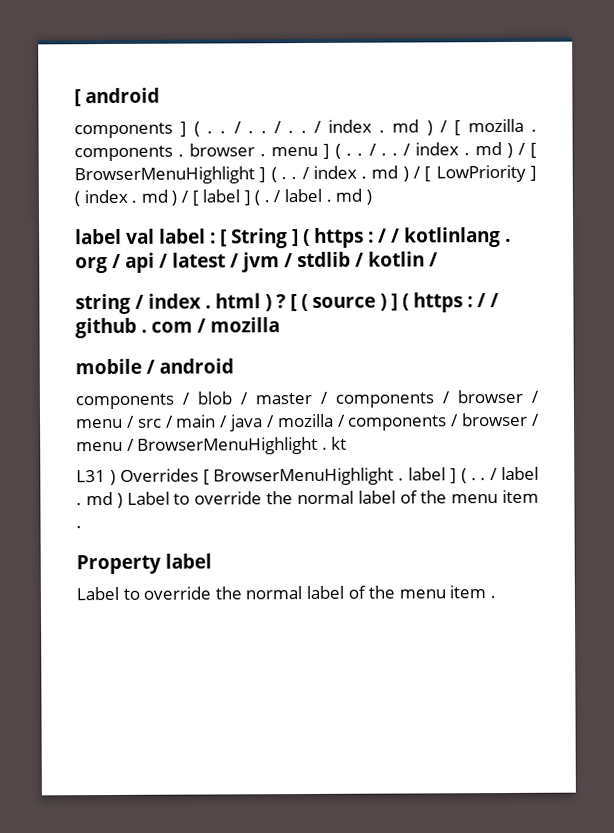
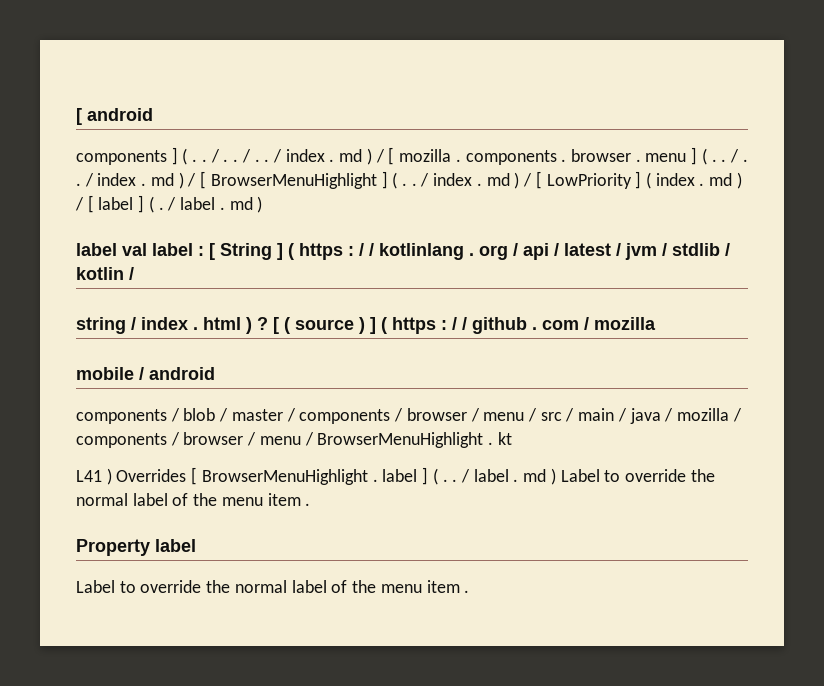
[76,470,106,483] L31 -> [76,470,102,482] L41

